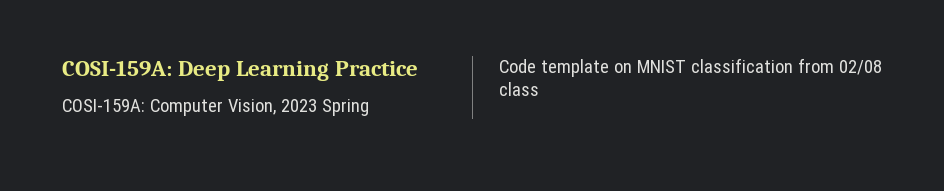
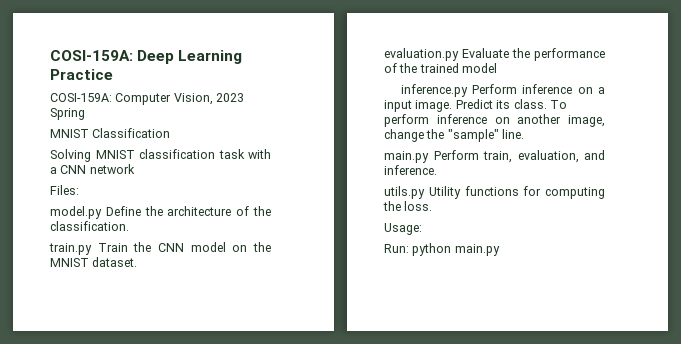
[499,58,882,77] [499,82,539,96] Code template on MNIST classification from 02/08 class -> [50,128,171,138] [50,149,271,162] [50,164,135,174] [50,185,79,195] [50,206,271,219] [50,221,129,231] [49,242,271,255] [50,257,138,267] [384,48,605,61] [384,63,498,73] [400,84,605,97] [384,99,567,112] [384,114,605,127] [384,129,525,142] [384,150,605,163] [384,165,437,175] [384,186,605,199] [383,201,433,211] [384,223,422,235] [384,243,500,256] MNIST Classification // Solving MNIST classification task with a CNN network // Files: // model.py Define the architecture of the classification. // train.py Train the CNN model on the MNIST dataset. // evaluation.py Evaluate the performance of the trained model // inference.py Perform inference on a input image. Predict its class. To perform inference on another image, change the "sample" line. // main.py Perform train, evaluation, and inference. // utils.py Utility functions for computing the loss. // Usage: // Run: python main.py

